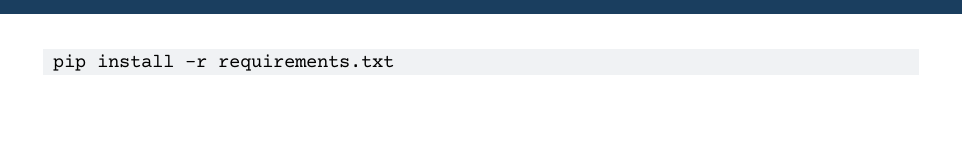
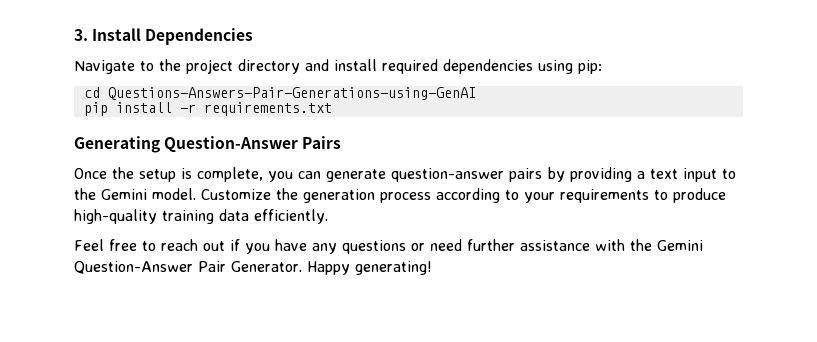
[52,54,394,71] pip install -r requirements.txt -> [74,28,254,45] [74,59,602,74] [83,87,476,100] [83,102,332,116] [74,136,342,153] [74,167,736,182] [74,188,726,203] [74,209,328,224] [74,239,703,254] [74,261,432,275] 3. Install Dependencies // Navigate to the project directory and install required dependencies using pip: // cd Questions-Answers-Pair-Generations-using-GenAI // pip install -r requirements.txt // Generating Question-Answer Pairs // Once the setup is complete, you can generate question-answer pairs by providing a text input to the Gemini model. Customize the generation process according to your requirements to produce high-quality training data efficiently. // Feel free to reach out if you have any questions or need further assistance with the Gemini Question-Answer Pair Generator. Happy generating!

